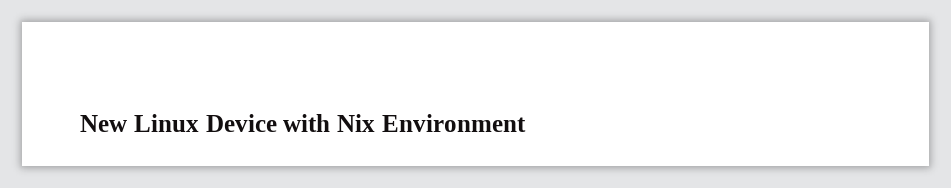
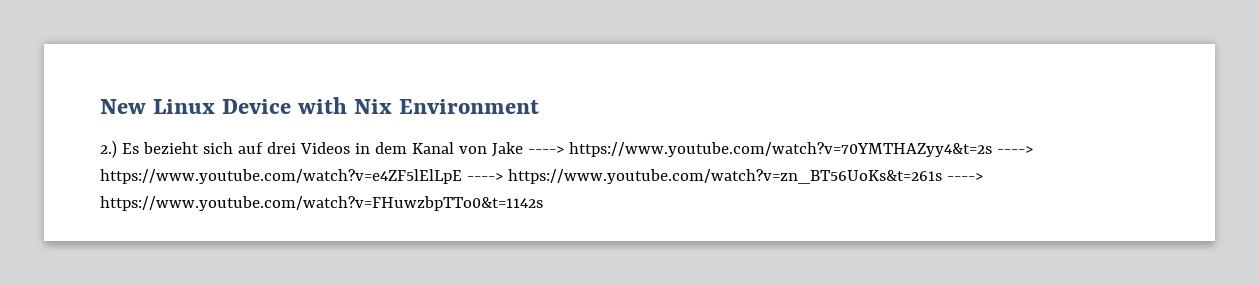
(526, 123) none -> [100,140,1033,158] [100,169,983,184] [100,196,543,211] // 2.) Es bezieht sich auf drei Videos in dem Kanal von Jake ----> https://www.youtube.com/watch?v=70YMTHAZyy4&t=2s ----> https://www.youtube.com/watch?v=e4ZF5lElLpE ----> https://www.youtube.com/watch?v=zn_BT56UoKs&t=261s ----> https://www.youtube.com/watch?v=FHuwzbpTTo0&t=1142s

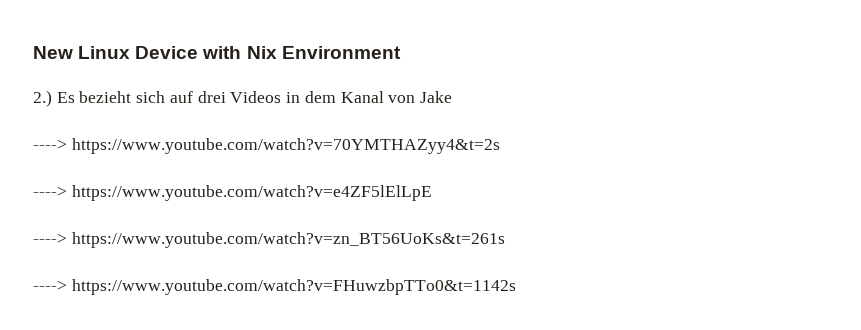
(523, 149) none -> (452, 97) //
(992, 149) none -> (500, 146) //
(462, 176) none -> (432, 193) //
(942, 176) none -> (505, 240) //

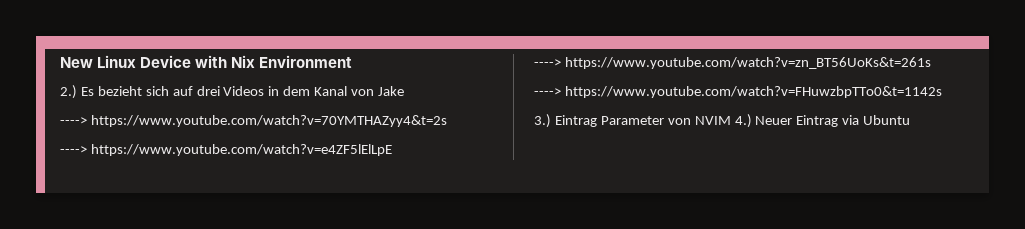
(516, 287) none -> [534,114,911,128] // 3.) Eintrag Parameter von NVIM 4.) Neuer Eintrag via Ubuntu

